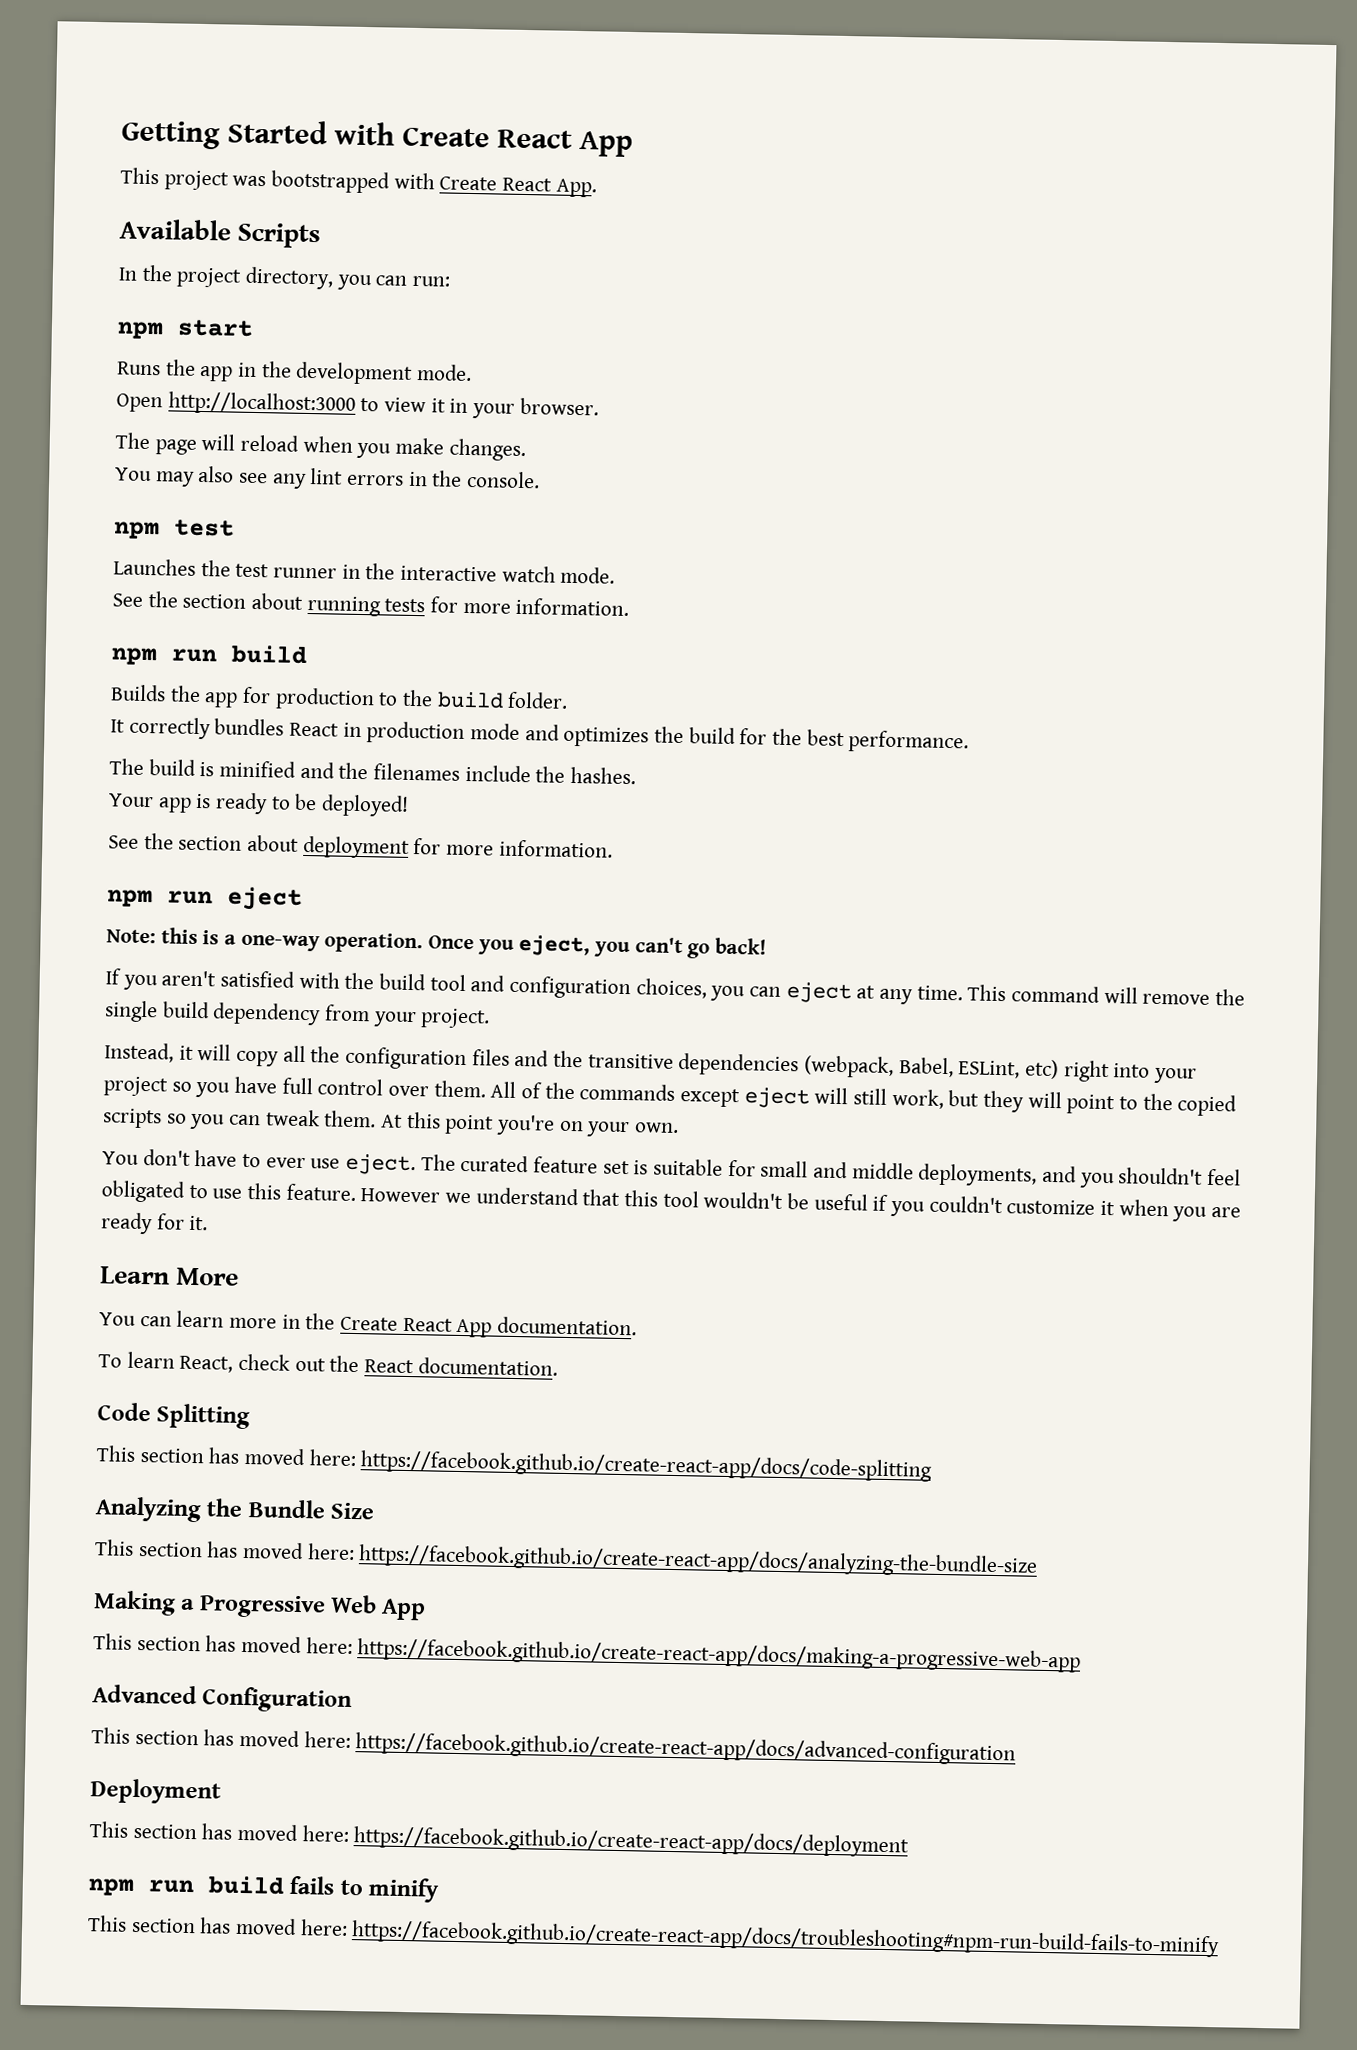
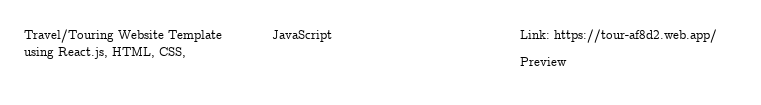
[121,119,633,157] [120,167,597,198] [119,218,322,249] [118,264,451,291] [117,319,254,340] [117,359,473,385] [116,391,599,419] [115,432,526,462] [115,465,541,489] [113,519,235,540] [113,558,616,584] [112,591,630,617] [111,644,308,666] [110,684,569,711] [110,716,970,754] [109,758,637,785] [108,792,410,817] [108,832,613,859] [107,886,303,911] [106,927,768,959] [105,968,1246,1006] [104,1000,491,1029] [104,1042,1198,1084] [103,1076,1238,1117] [102,1108,680,1138] [102,1149,1242,1189] [101,1180,1242,1222] [101,1212,209,1235] [100,1266,240,1286] [99,1310,638,1338] [98,1351,558,1376] [97,1402,251,1430] [96,1445,933,1482] [95,1496,376,1523] [94,1539,1039,1578] [93,1590,427,1621] [93,1633,1082,1673] [92,1684,353,1714] [91,1727,1017,1766] [90,1778,221,1805] [89,1821,910,1858] [88,1875,441,1903] [87,1915,1221,1958] Getting Started with Create React App // This project was bootstrapped with Create React App. // Available Scripts // In the project directory, you can run: // npm start // Runs the app in the development mode. // Open http://localhost:3000 to view it in your browser. // The page will reload when you make changes. // You may also see any lint errors in the console. // npm test // Launches the test runner in the interactive watch mode. // See the section about running tests for more information. // npm run build // Builds the app for production to the build folder. // It correctly bundles React in production mode and optimizes the build for the best performance. // The build is minified and the filenames include the hashes. // Your app is ready to be deployed! // See the section about deployment for more information. // npm run eject // Note: this is a one-way operation. Once you eject, you can't go back! // If you aren't satisfied with the build tool and configuration choices, you can eject at any time. This command will remove the single build dependency from your project. // Instead, it will copy all the configuration files and the transitive dependencies (webpack, Babel, ESLint, etc) right into your project so you have full control over them. All of the commands except eject will still work, but they will point to the copied scripts so you can tweak them. At this point you're on your own. // You don't have to ever use eject. The curated feature set is suitable for small and middle deployments, and you shouldn't feel obligated to use this feature. However we understand that this tool wouldn't be useful if you couldn't customize it when you are ready for it. // Learn More // You can learn more in the Create React App documentation. // To learn React, check out the React documentation. // Code Splitting // This section has moved here: https://facebook.github.io/create-react-app/docs/code-splitting // Analyzing the Bundle Size // This section has moved here: https://facebook.github.io/create-react-app/docs/analyzing-the-bundle-size // Making a Progressive Web App // This section has moved here: https://facebook.github.io/create-react-app/docs/making-a-progressive-web-app // Advanced Configuration // This section has moved here: https://facebook.github.io/create-react-app/docs/advanced-configuration // Deployment // This section has moved here: https://facebook.github.io/create-react-app/docs/deployment // npm run build fails to minify // This section has moved here: https://facebook.github.io/create-react-app/docs/troubleshooting#npm-run-build-fails-to-minify -> [24,29,222,43] [24,46,186,59] [272,30,332,42] [520,29,717,43] [520,57,567,66] Travel/Touring Website Template using React.js, HTML, CSS, JavaScript // Link: https://tour-af8d2.web.app/ // Preview

